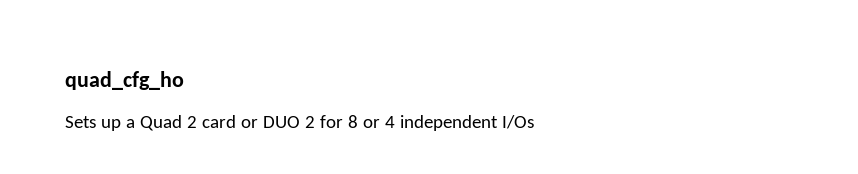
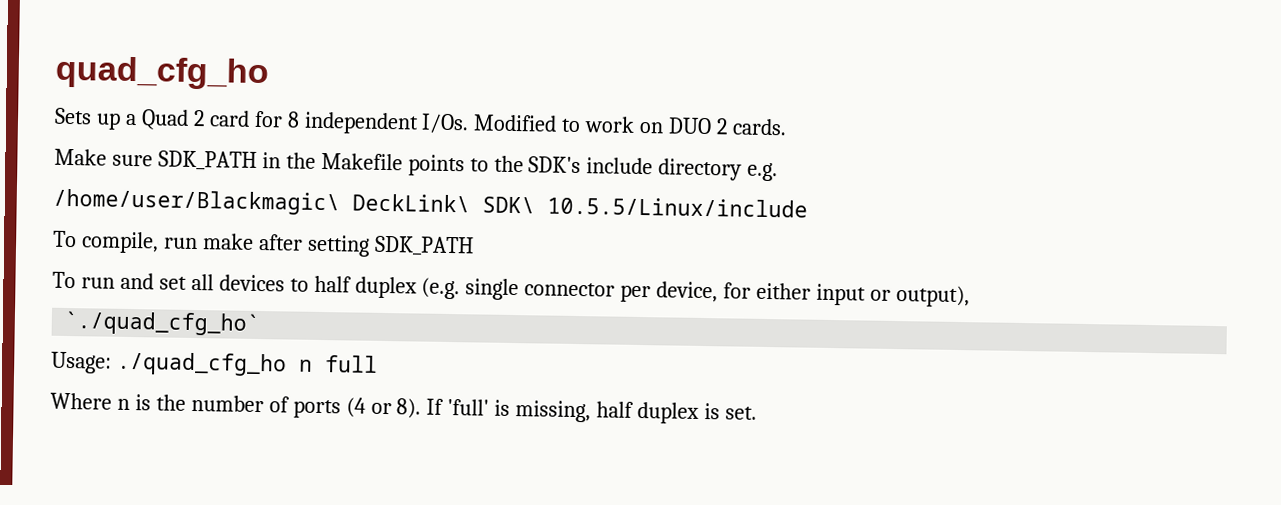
[240,115,534,131] or DUO 2 for 8 or 4 independent I/Os -> [253,110,788,136] [54,148,779,182] [53,188,808,218] [53,230,474,257] [52,271,970,308] [64,310,261,337] [51,351,378,377] [50,392,757,424] for 8 independent I/Os. Modified to work on DUO 2 cards. // Make sure SDK_PATH in the Makefile points to the SDK's include directory e.g. // /home/user/Blackmagic\ DeckLink\ SDK\ 10.5.5/Linux/include // To compile, run make after setting SDK_PATH // To run and set all devices to half duplex (e.g. single connector per device, for either input or output), // `./quad_cfg_ho` // Usage: ./quad_cfg_ho n full // Where n is the number of ports (4 or 8). If 'full' is missing, half duplex is set.

